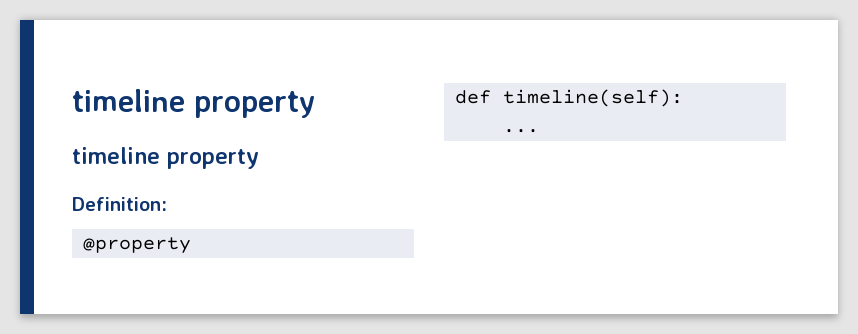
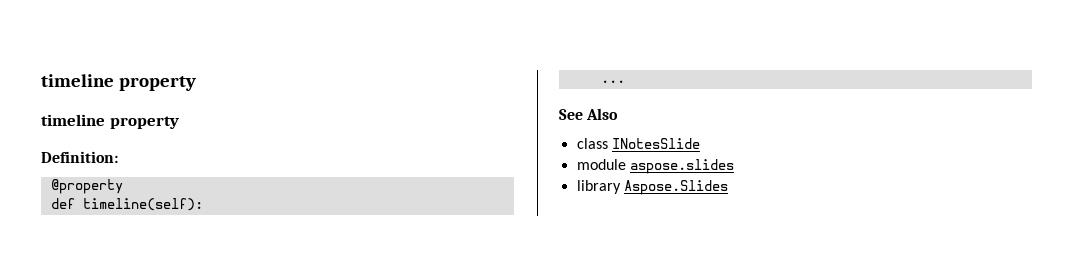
(539, 131) none -> [559,108,619,120] [576,138,700,149] [576,159,734,174] [576,180,728,195] // See Also // class INotesSlide // module aspose.slides // library Aspose.Slides

